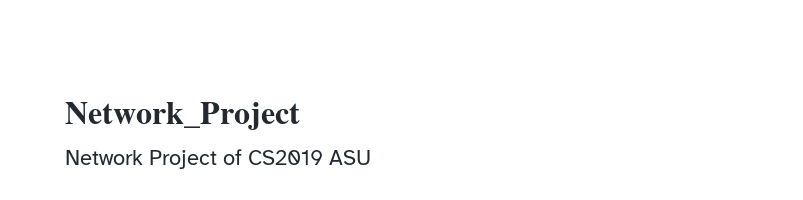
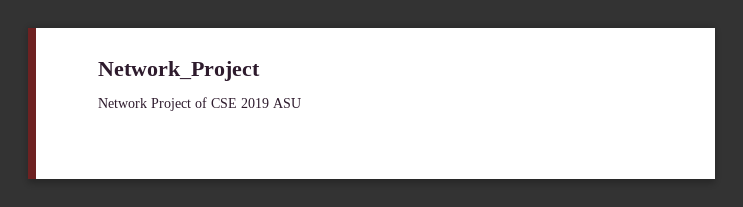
[248,150,323,165] CS2019 -> [211,98,269,108] CSE 2019

